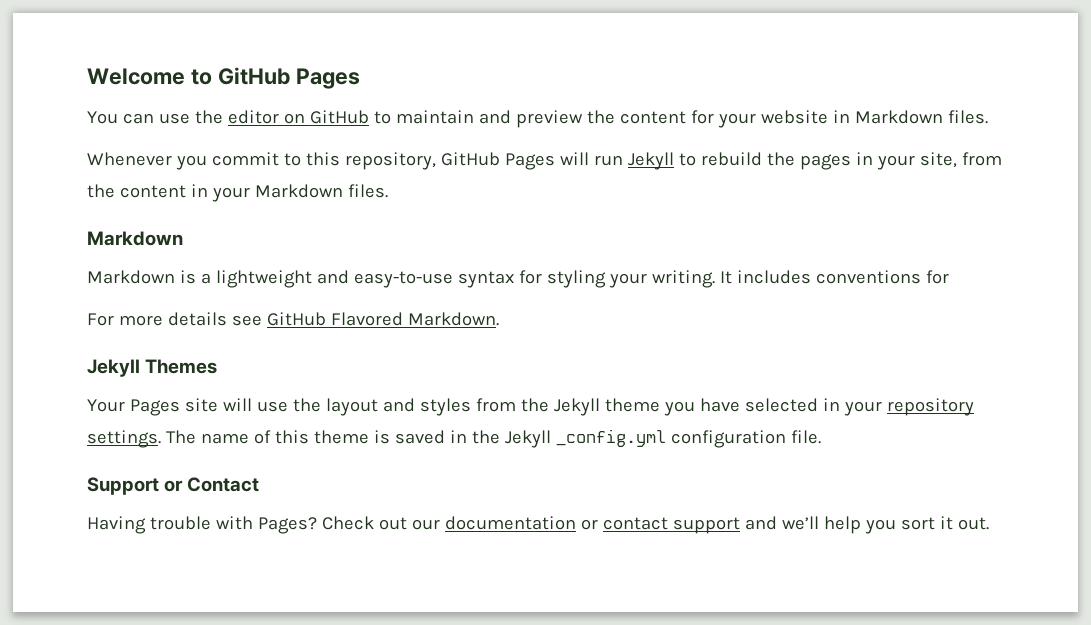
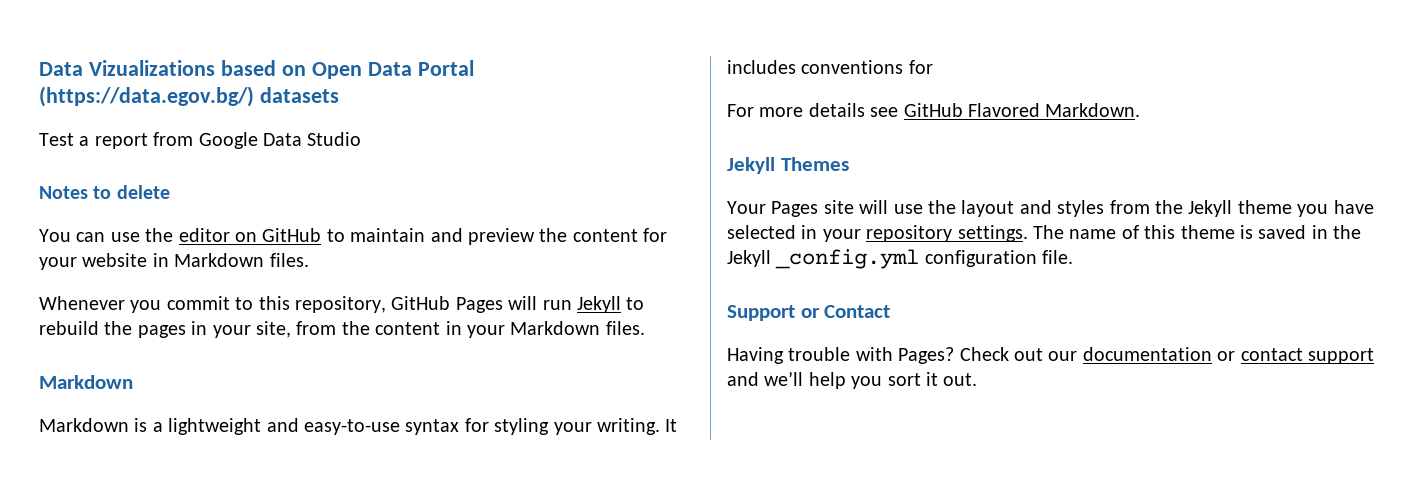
[87,67,360,89] Welcome to GitHub Pages -> [39,60,474,79] [39,86,339,107] [39,132,362,149] [39,185,170,199] Data Vizualizations based on Open Data Portal (https://data.egov.bg/) datasets // Test a report from Google Data Studio // Notes to delete

